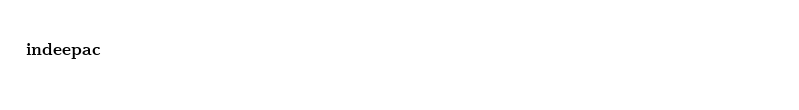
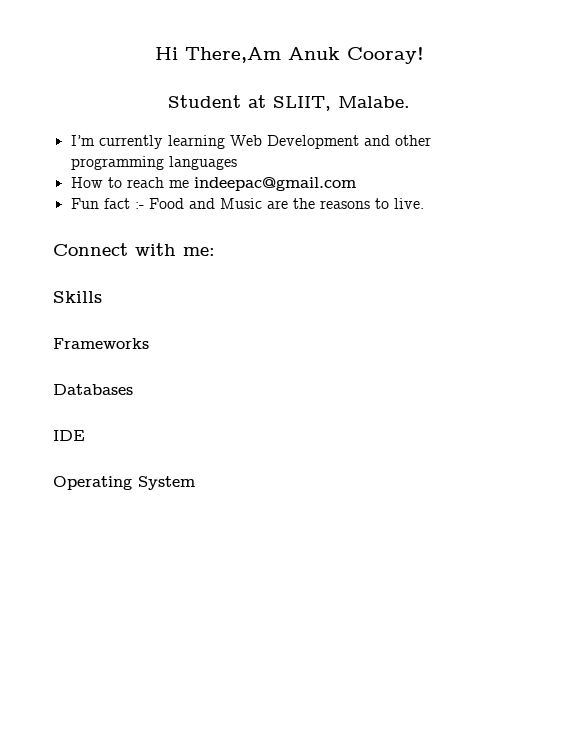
[26,43,101,59] indeepac -> [154,47,424,64] [168,95,410,111] [70,135,431,149] [70,156,237,170] [70,177,356,191] [70,198,424,209] [53,243,215,256] [53,291,102,303] [53,338,149,349] [53,384,133,395] [53,430,85,441] [53,476,195,490] Hi There,Am Anuk Cooray! // Student at SLIIT, Malabe. // I’m currently learning Web Development and other programming languages // How to reach me indeepac@gmail.com // Fun fact :- Food and Music are the reasons to live. // Connect with me: // Skills // Frameworks // Databases // IDE // Operating System

